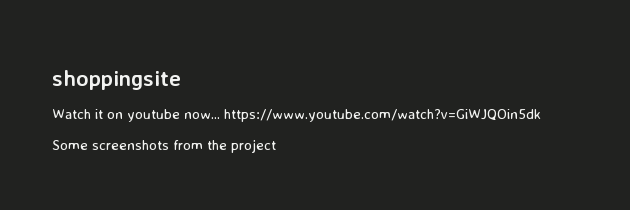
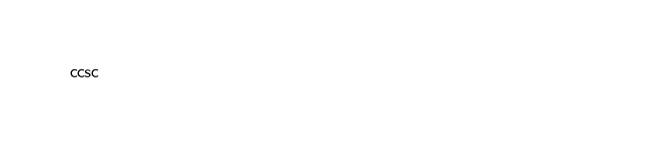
[52,70,181,90] [52,109,541,122] [52,139,276,153] shoppingsite // Watch it on youtube now... https://www.youtube.com/watch?v=GiWJQOin5dk // Some screenshots from the project -> [69,68,100,78] ccsc

